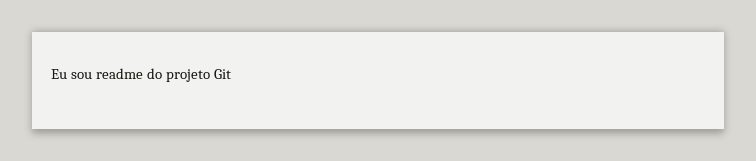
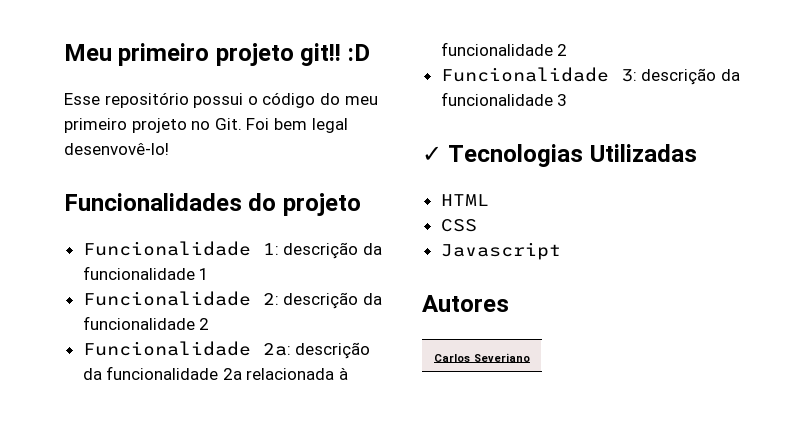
[51,68,231,82] Eu sou readme do projeto Git -> [64,43,370,66] [64,92,378,108] [64,118,348,133] [64,143,169,155] [64,193,361,216] [82,241,382,259] [82,266,210,280] [82,291,382,309] [82,316,210,330] [82,341,371,359] [82,366,349,380] [440,42,568,56] [440,67,740,85] [440,92,568,106] [422,144,697,167] [440,194,489,206] [440,219,477,232] [440,242,561,260] [422,295,509,312] [433,353,531,362] Meu primeiro projeto git!! :D // Esse repositório possui o código do meu primeiro projeto no Git. Foi bem legal desenvovê-lo! // Funcionalidades do projeto // Funcionalidade 1: descrição da funcionalidade 1 // Funcionalidade 2: descrição da funcionalidade 2 // Funcionalidade 2a: descrição da funcionalidade 2a relacionada à funcionalidade 2 // Funcionalidade 3: descrição da funcionalidade 3 // ✓ Tecnologias Utilizadas // HTML // CSS // Javascript // Autores // Carlos Severiano

